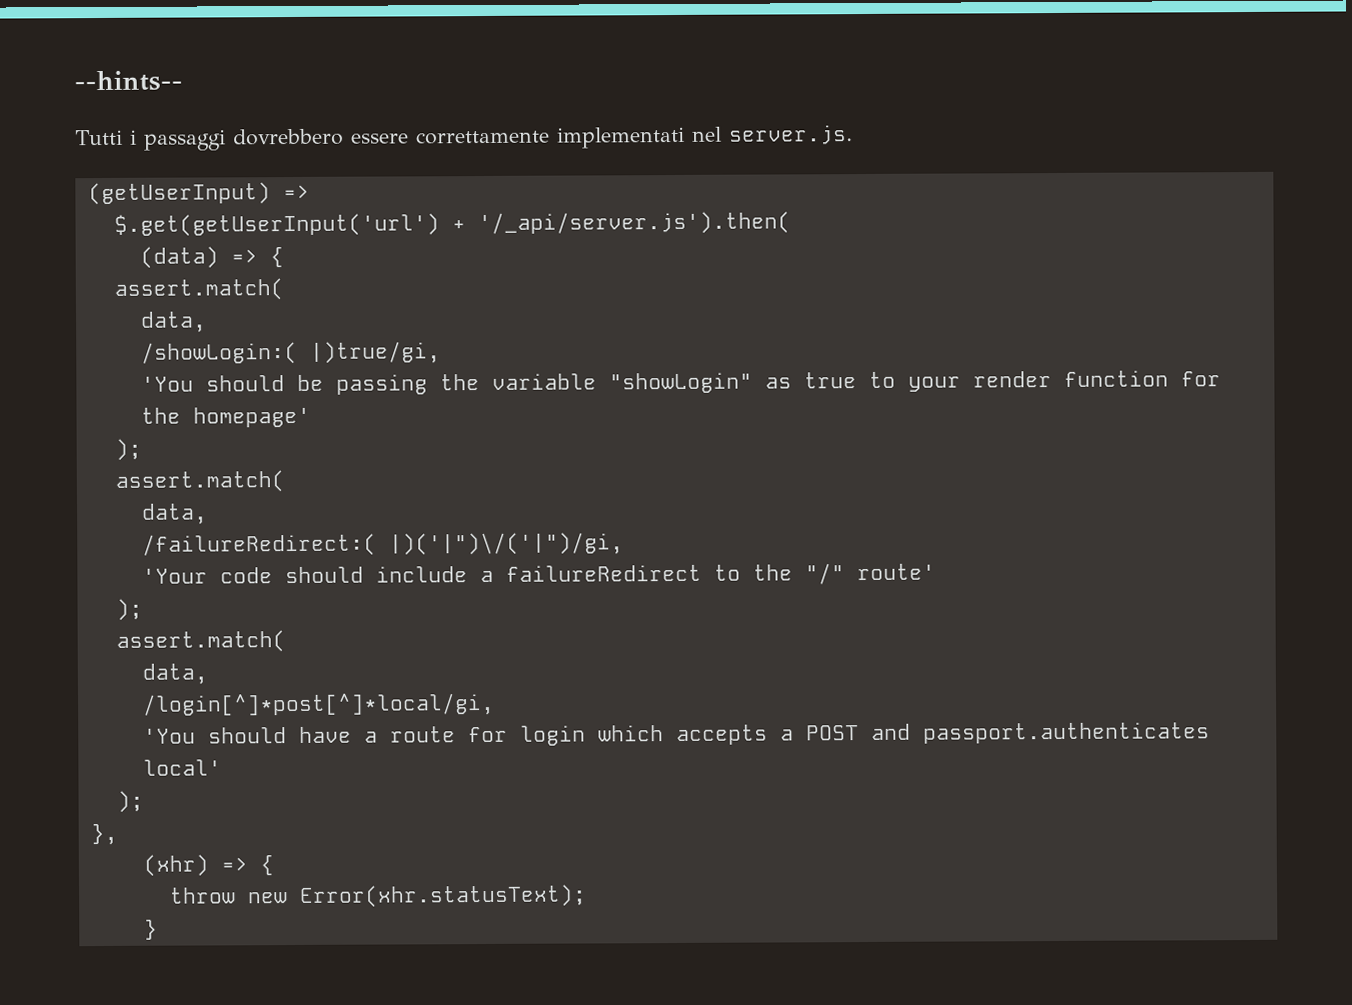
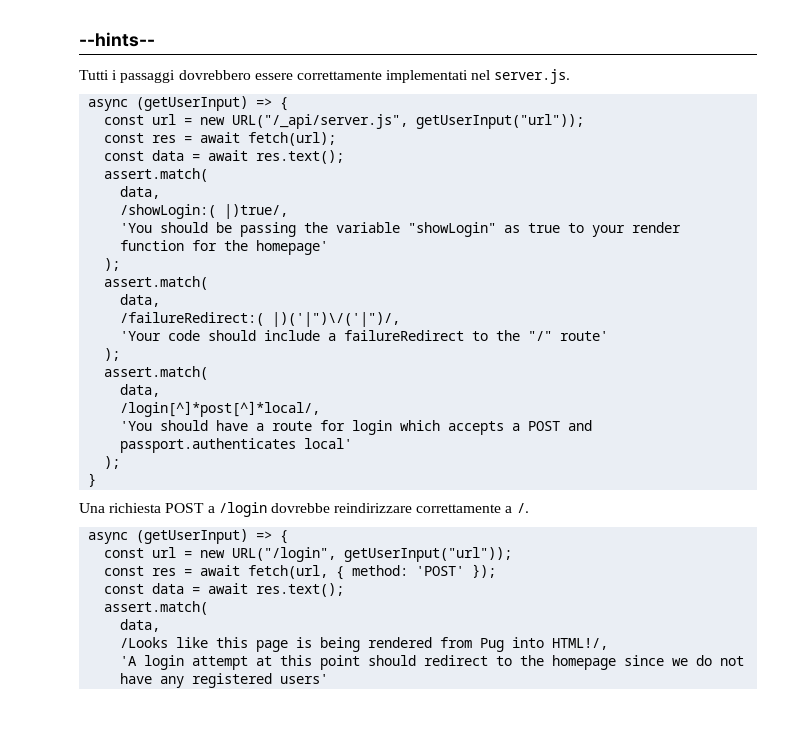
[87,182,310,206] [113,211,791,237] [139,246,284,269] (getUserInput) => // $.get(getUserInput('url') + '/_api/server.js').then( // (data) => { -> [88,96,289,111] [104,114,585,129] [104,132,337,146] [104,150,345,164] async (getUserInput) => { // const url = new URL("/_api/server.js", getUserInput("url")); // const res = await fetch(url); // const data = await res.text();
[309,341,441,364] |)true/gi, -> [224,204,289,219] |)true/,
[388,532,624,556] |)('|")\/('|")/gi, -> [272,312,401,327] |)('|")\/('|")/,
[141,692,495,717] /login[^]*post[^]*local/gi, -> [120,401,321,417] /login[^]*post[^]*local/,
[90,823,118,846] [142,854,274,877] [169,884,587,908] [143,919,158,940] }, // (xhr) => { // throw new Error(xhr.statusText); // } -> [88,473,97,487] [79,502,529,517] [88,529,289,544] [104,547,513,562] [104,564,497,580] [104,583,345,597] [104,601,209,615] [120,619,161,632] [120,637,609,652] [120,655,745,670] [120,673,329,688] } // Una richiesta POST a /login dovrebbe reindirizzare correttamente a /. // async (getUserInput) => { // const url = new URL("/login", getUserInput("url")); // const res = await fetch(url, { method: 'POST' }); // const data = await res.text(); // assert.match( // data, // /Looks like this page is being rendered from Pug into HTML!/, // 'A login attempt at this point should redirect to the homepage since we do not have any registered users'

